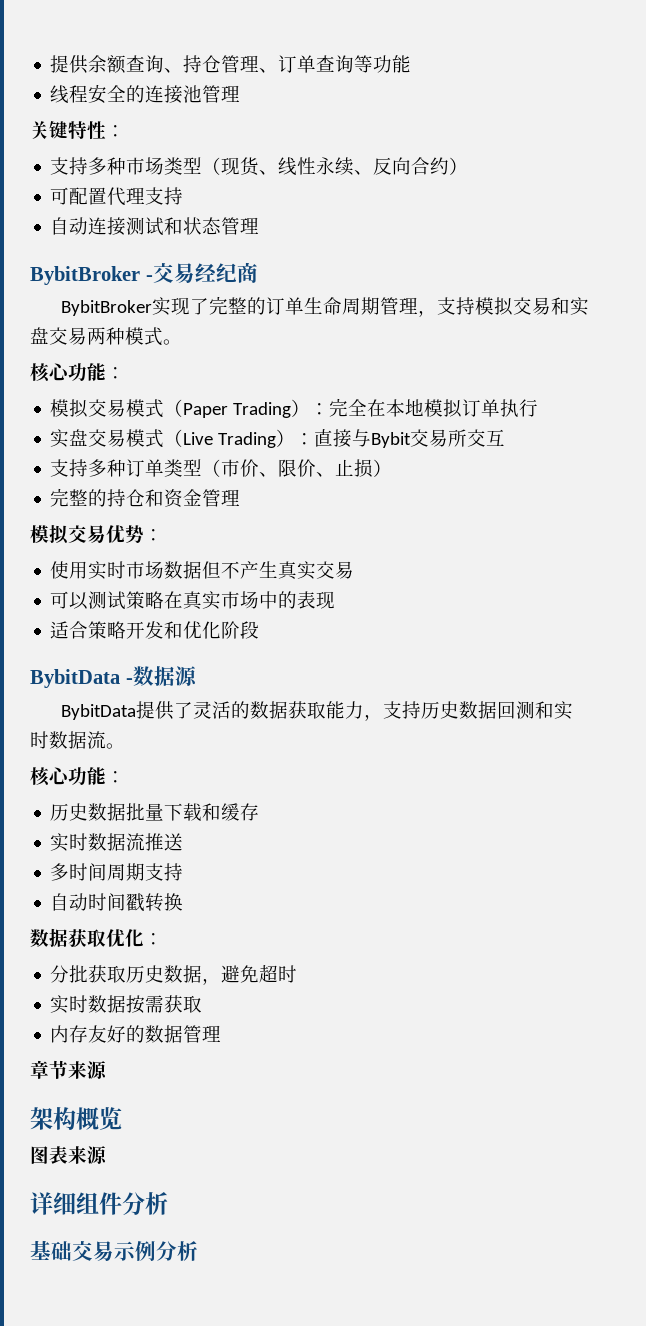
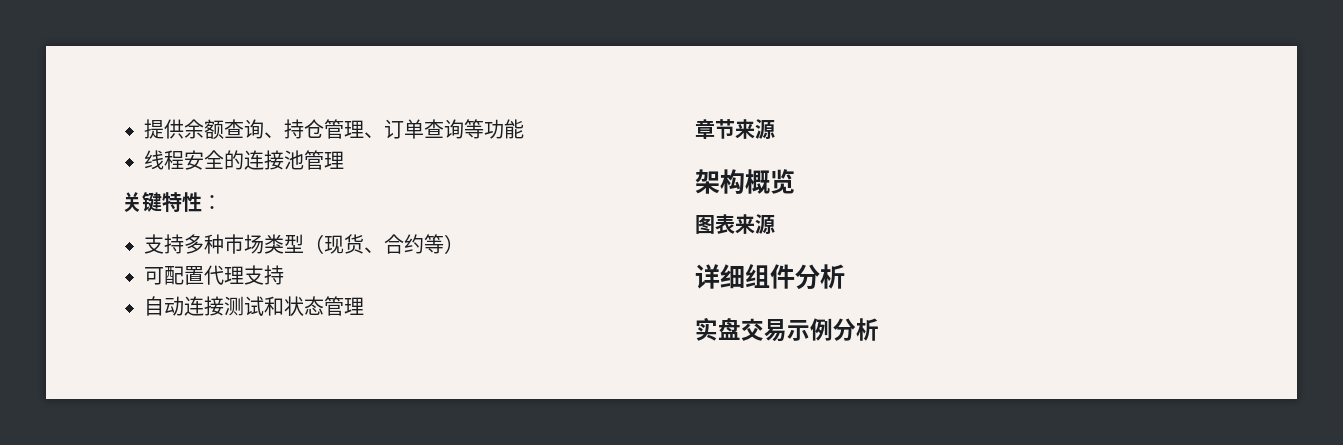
[278,157,450,176] 线性永续、反向合约 -> [384,234,444,254] 合约等
[30,262,258,285] [61,296,590,317] [30,327,182,346] [30,363,125,382] [50,398,539,418] [50,429,506,448] [50,459,393,478] [50,488,241,508] [30,525,163,544] [50,561,355,580] [50,591,336,610] [50,621,260,639] [30,666,197,688] [61,701,574,721] [30,731,125,749] [30,767,125,786] [50,803,260,821] [50,833,184,852] [50,863,184,881] [50,893,184,912] [30,928,163,947] [50,964,298,985] [50,995,203,1014] [50,1025,222,1043] // BybitBroker -交易经纪商 // BybitBroker实现了完整的订单生命周期管理，支持模拟交易和实盘交易两种模式。 // 核心功能： // 模拟交易模式（Paper Trading）：完全在本地模拟订单执行 // 实盘交易模式（Live Trading）：直接与Bybit交易所交互 // 支持多种订单类型（市价、限价、止损） // 完整的持仓和资金管理 // 模拟交易优势： // 使用实时市场数据但不产生真实交易 // 可以测试策略在真实市场中的表现 // 适合策略开发和优化阶段 // BybitData -数据源 // BybitData提供了灵活的数据获取能力，支持历史数据回测和实时数据流。 // 核心功能： // 历史数据批量下载和缓存 // 实时数据流推送 // 多时间周期支持 // 自动时间戳转换 // 数据获取优化： // 分批获取历史数据，避免超时 // 实时数据按需获取 // 内存友好的数据管理 -> (364, 306) none
[30,1240,72,1261] 基础 -> [695,317,741,341] 实盘

